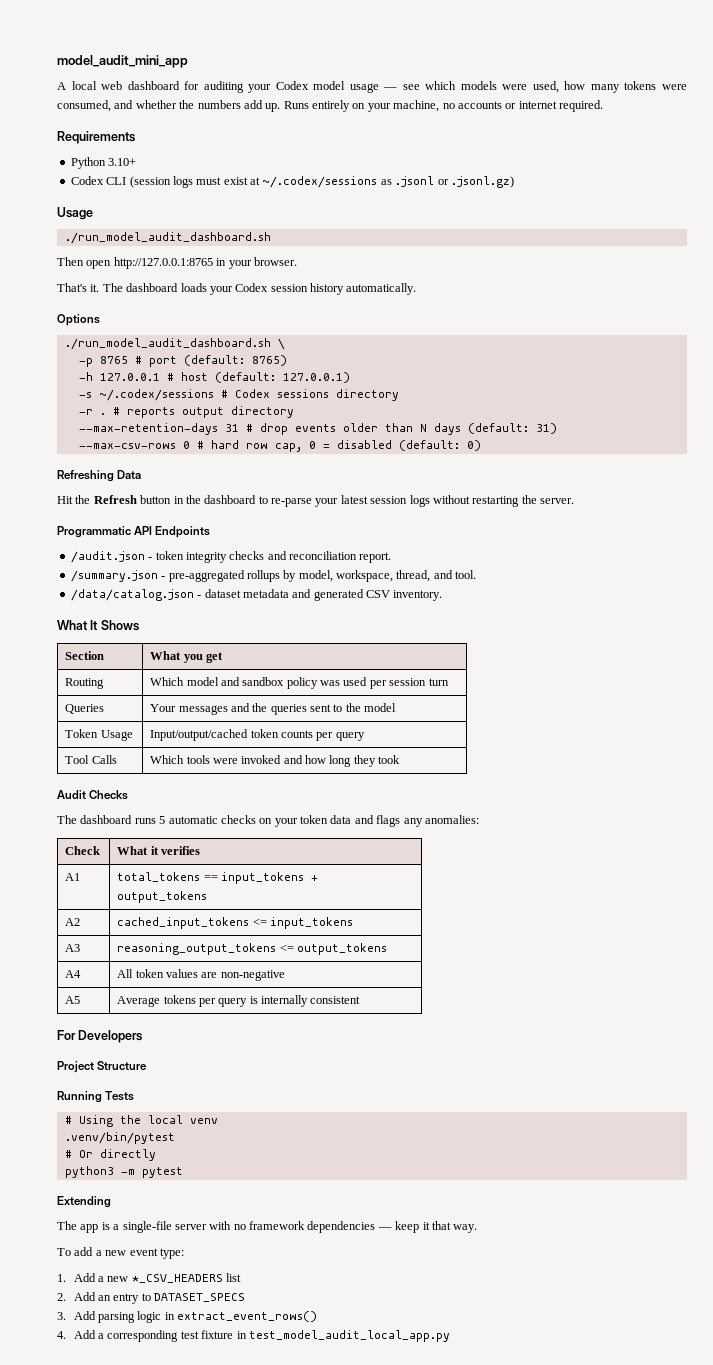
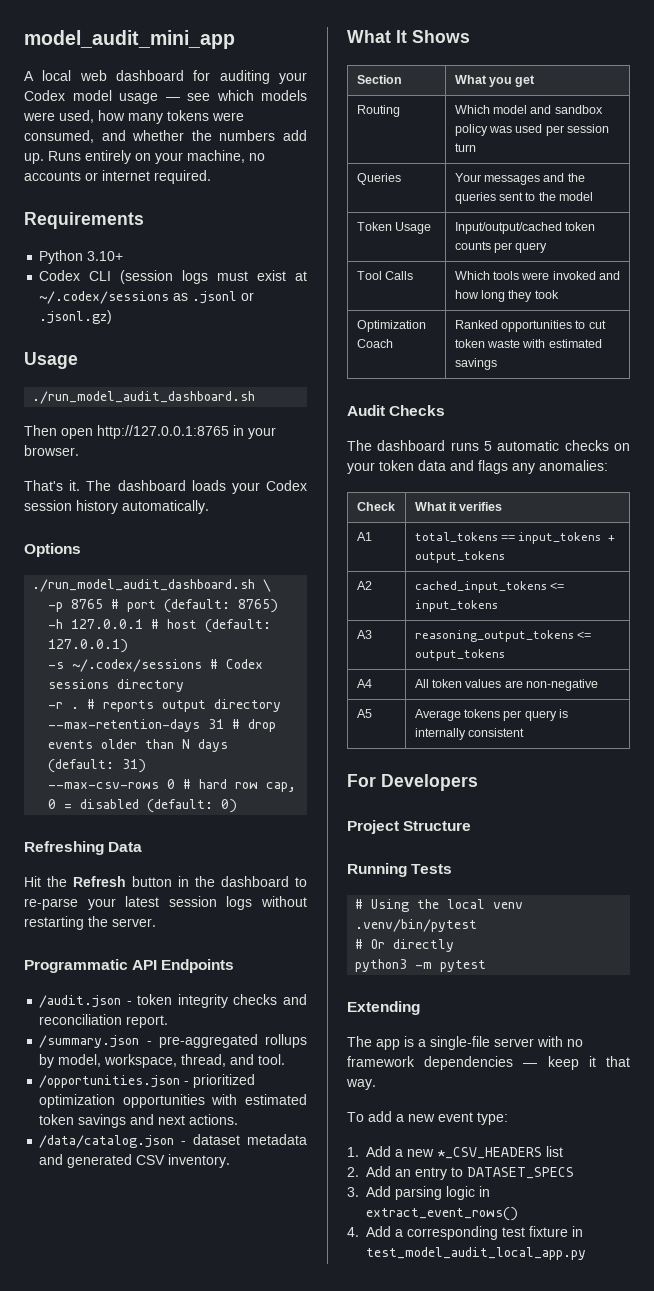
(477, 574) none -> [39,1074,256,1088] [39,1094,307,1108] [39,1114,239,1128] // /opportunities.json - prioritized optimization opportunities with estimated token savings and next actions.
(401, 759) none -> [356,320,426,332] [356,339,393,348] [454,320,606,332] [454,339,602,348] [454,358,497,370] // Optimization Coach | Ranked opportunities to cut token waste with estimated savings

